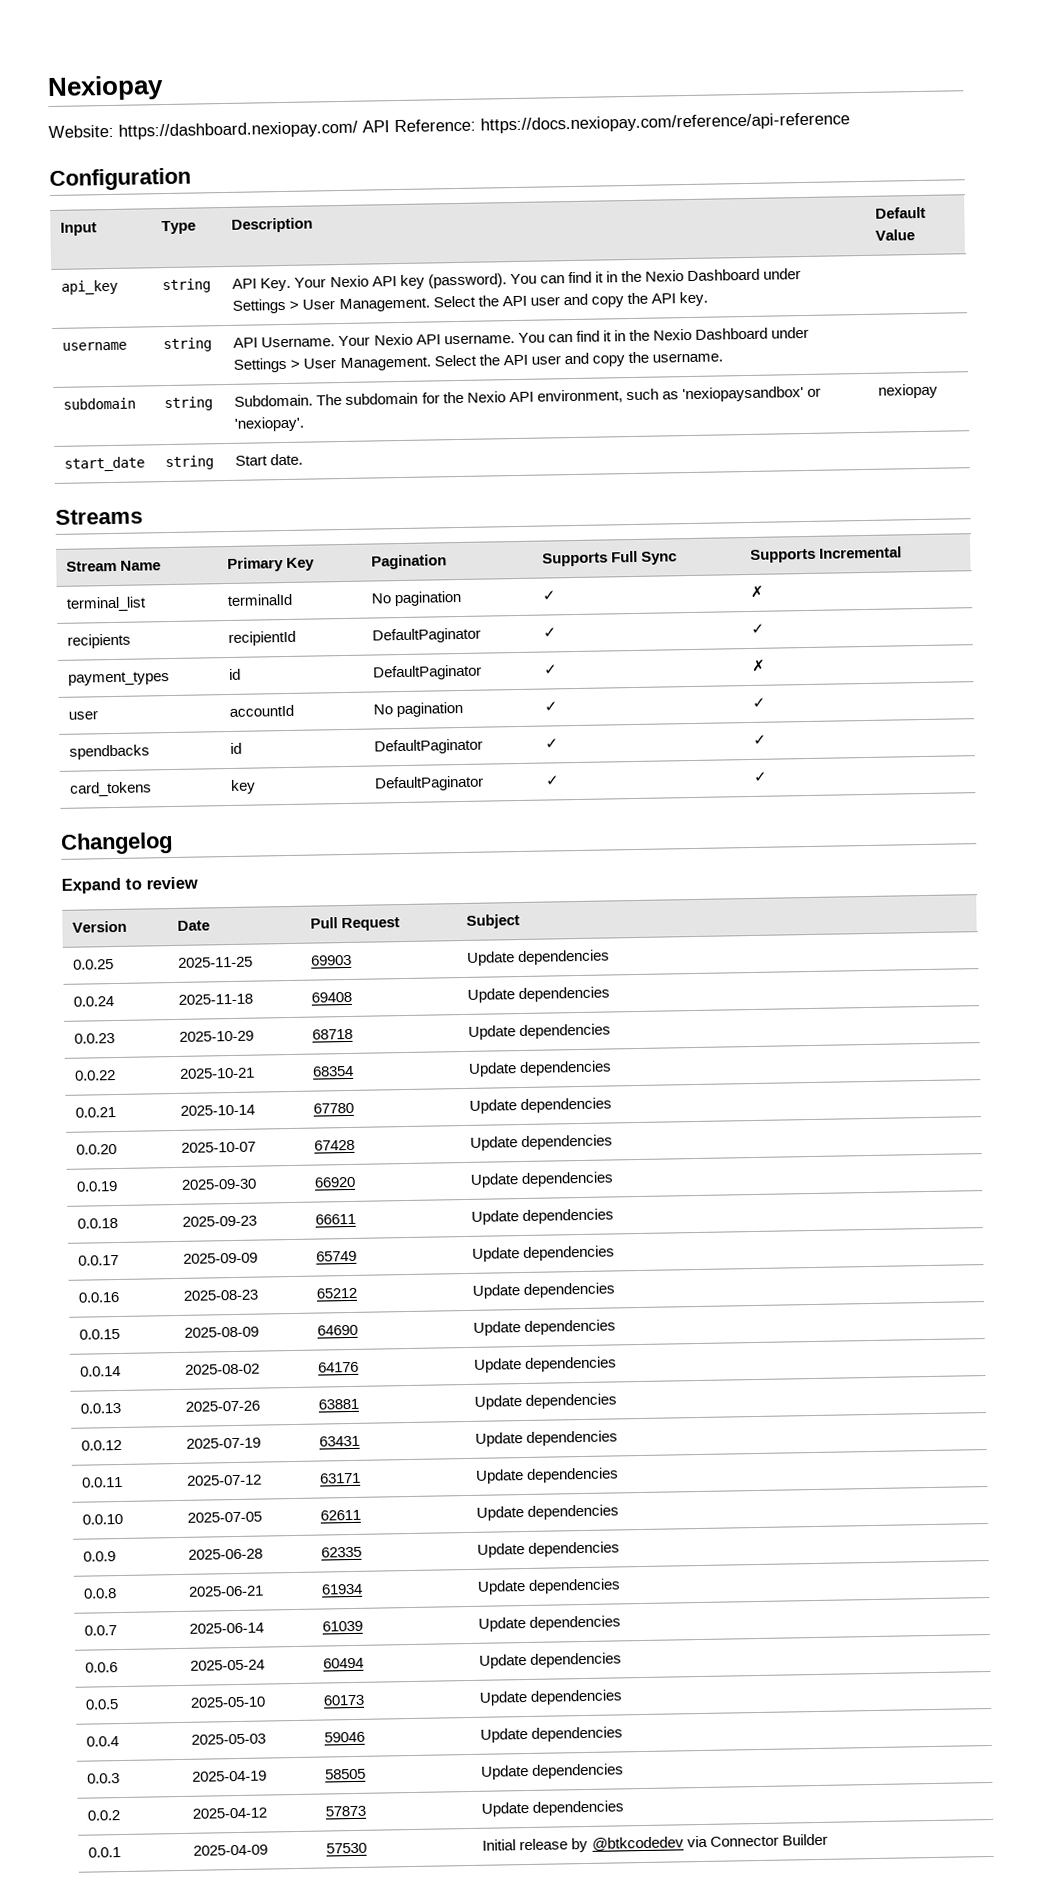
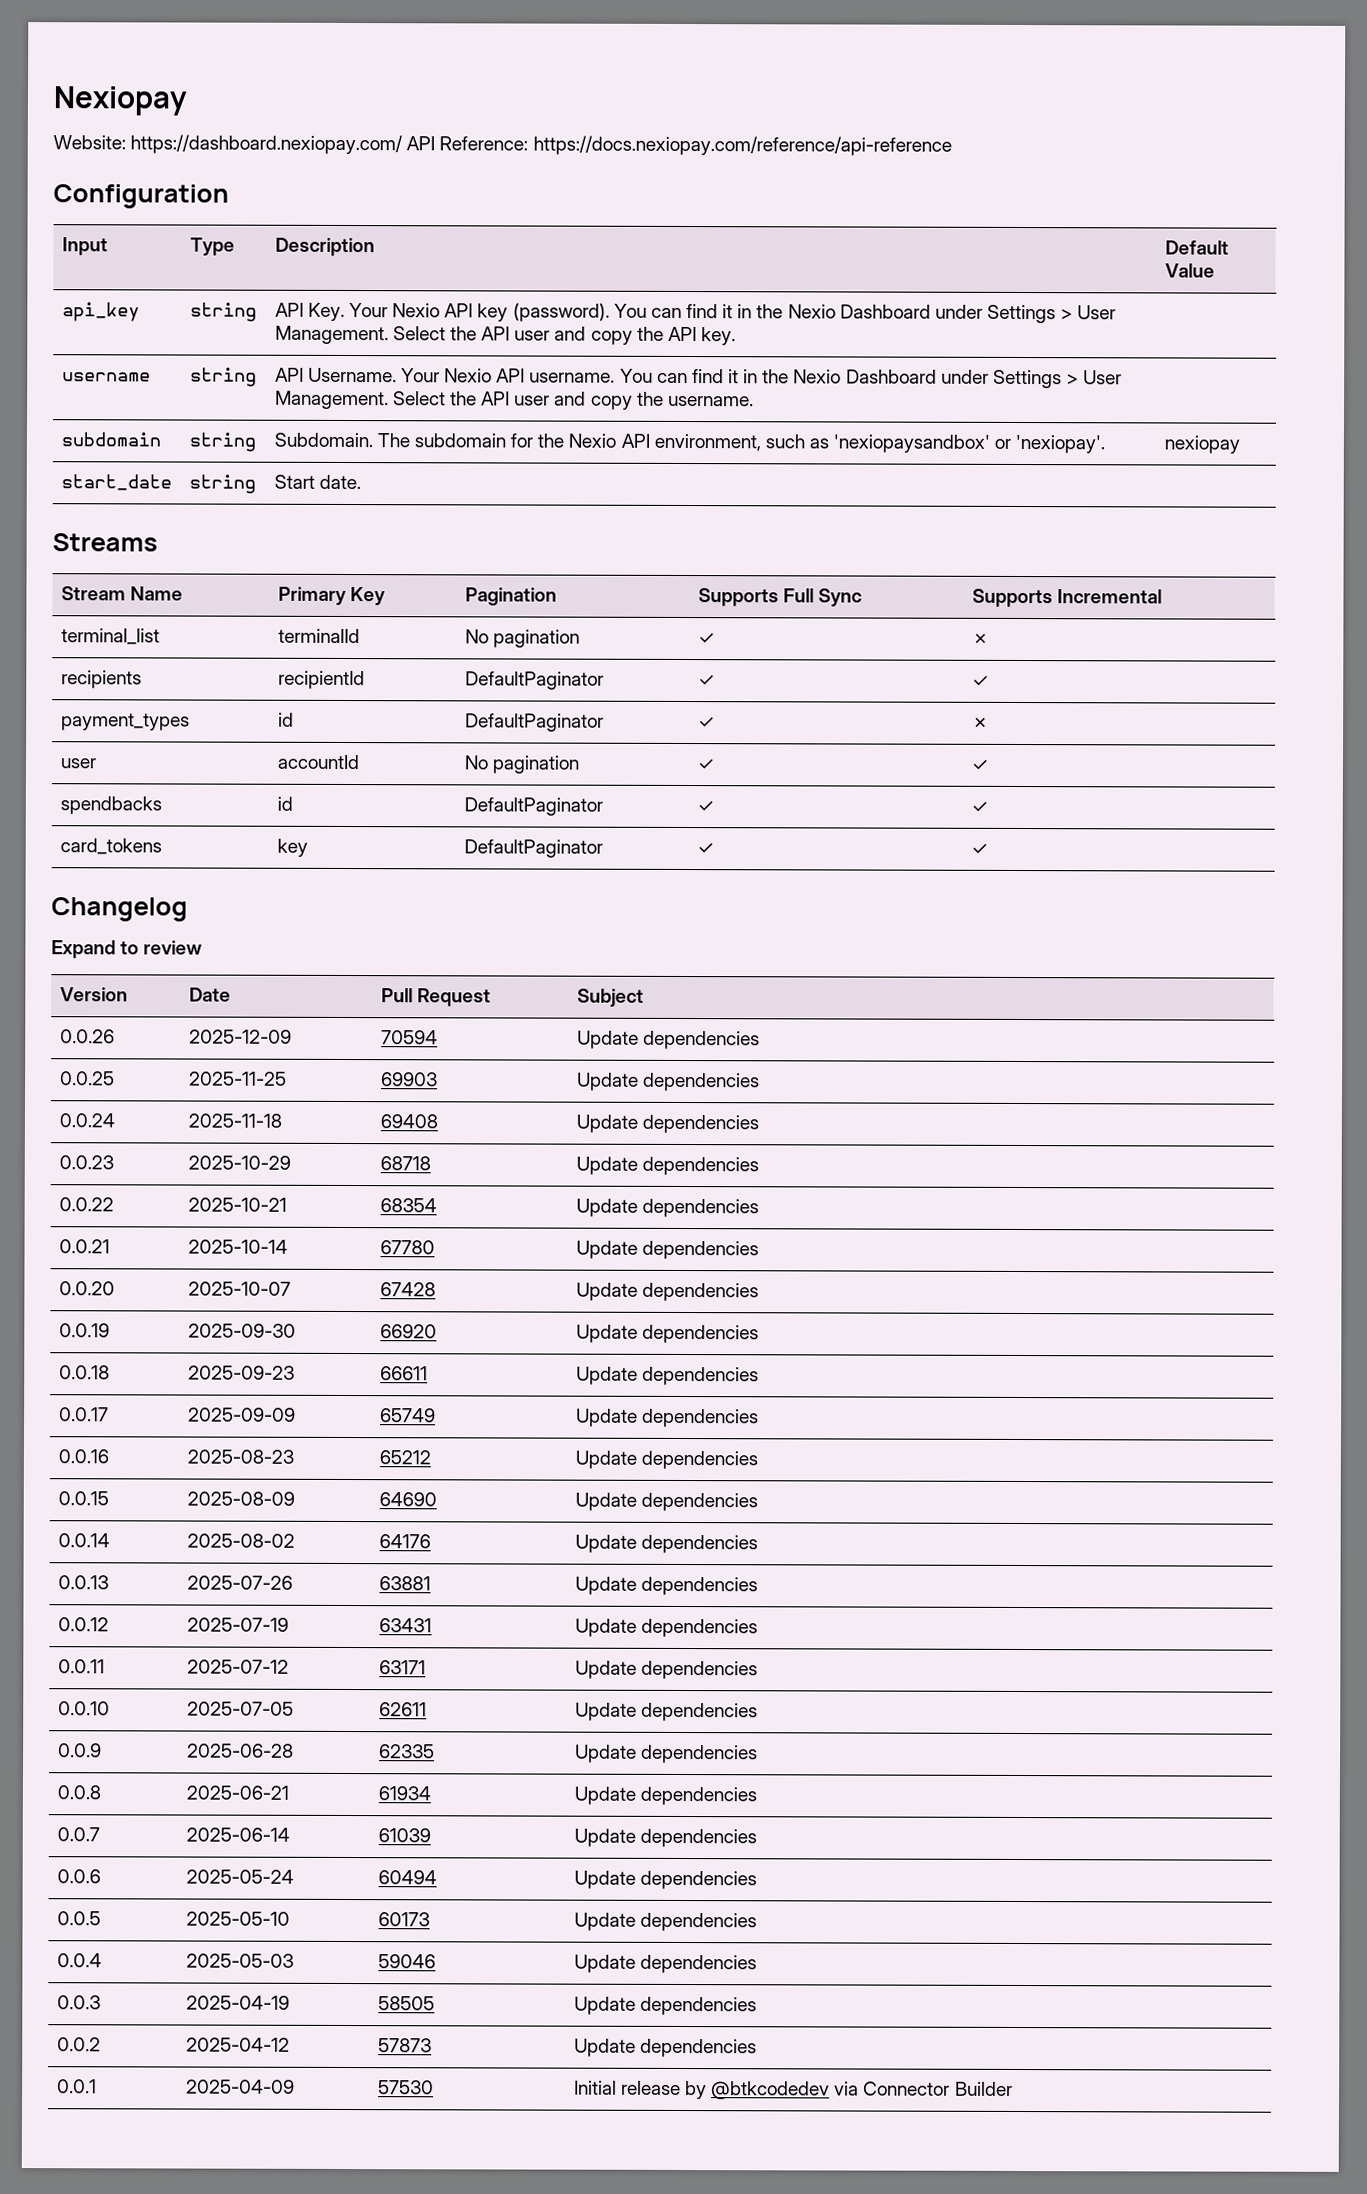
(521, 921) none -> [59,1029,115,1044] [188,1029,292,1044] [380,1030,438,1045] [576,1030,760,1050] // 0.0.26 | 2025-12-09 | 70594 | Update dependencies

